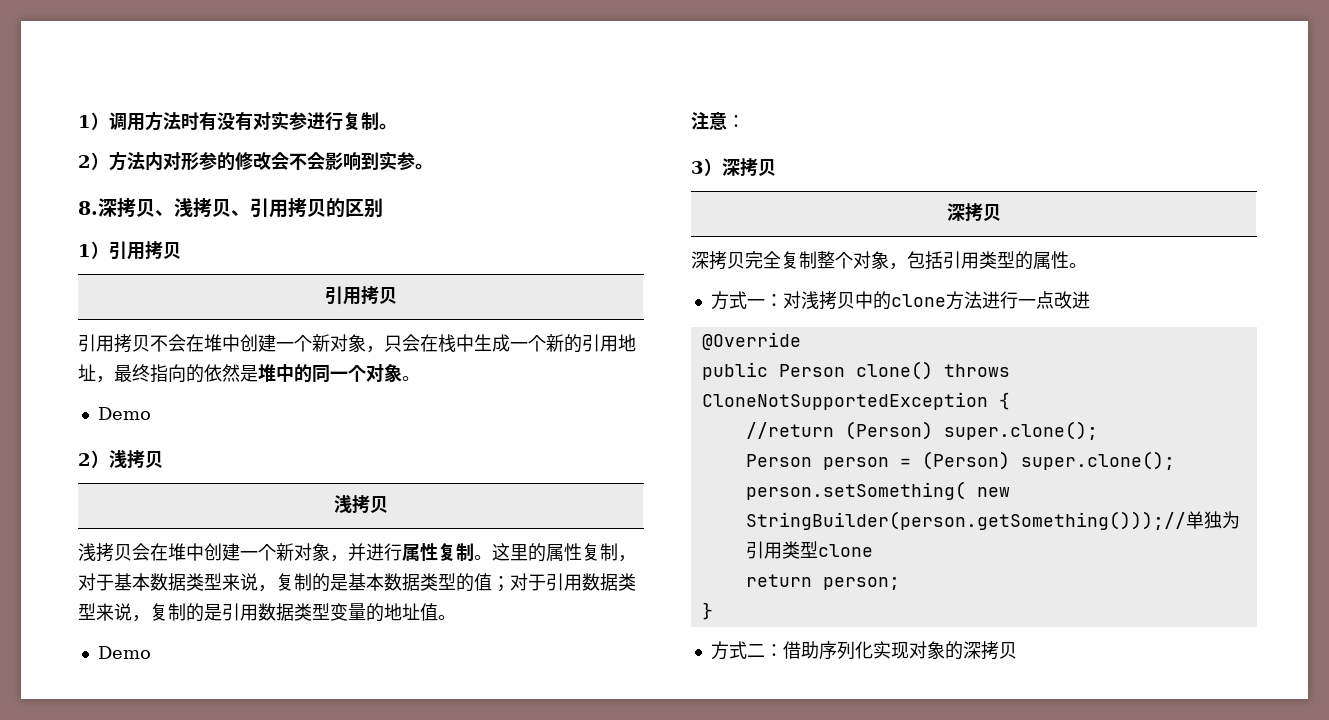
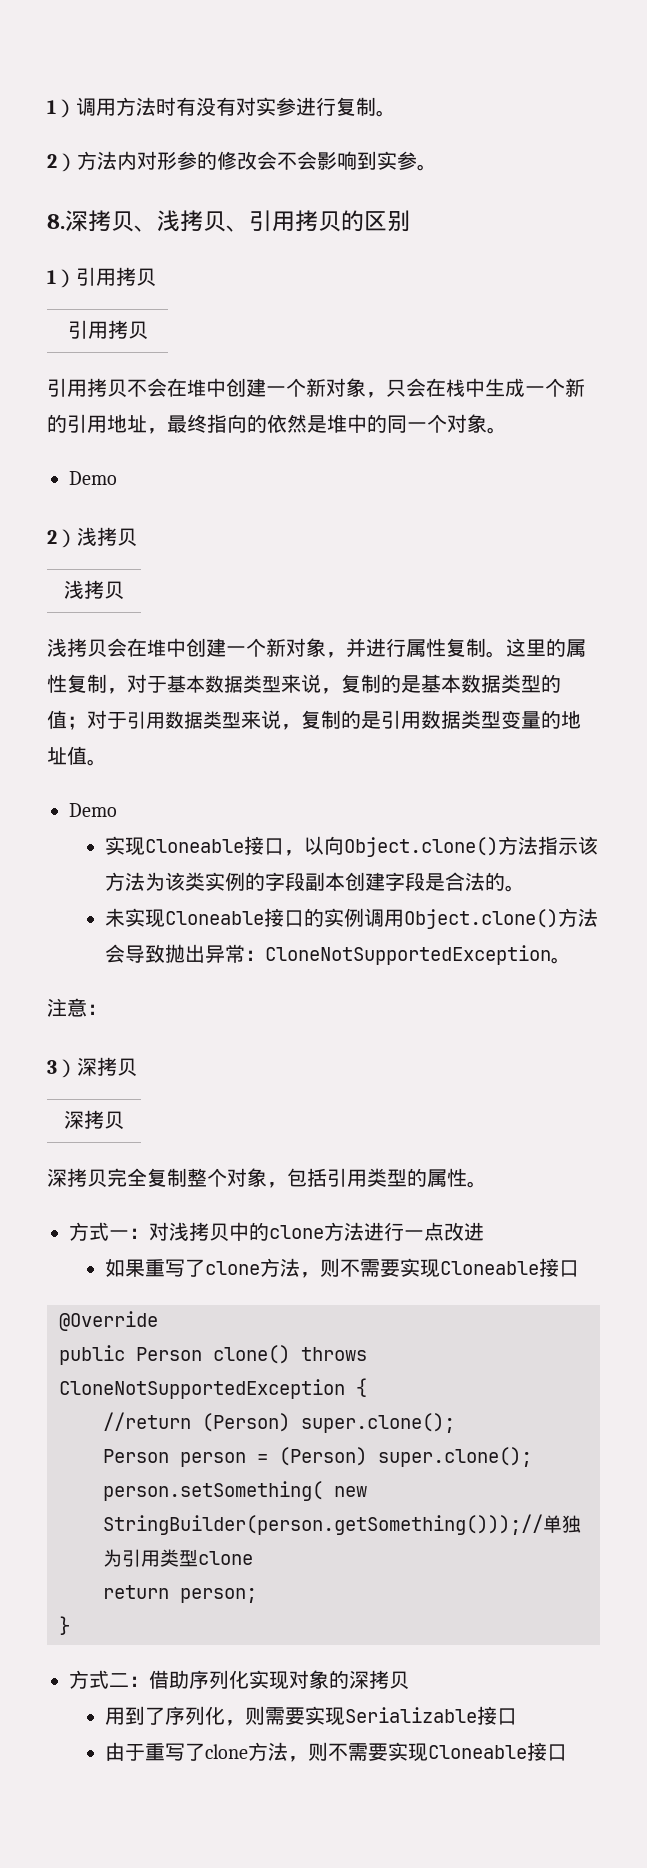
(151, 652) none -> [104,836,598,857] [104,872,525,892] [104,908,598,929] [104,944,571,965] // 实现Cloneable接口，以向Object.clone()方法指示该方法为该类实例的字段副本创建字段是合法的。 // 未实现Cloneable接口的实例调用Object.clone()方法会导致抛出异常：CloneNotSupportedException。
(1090, 300) none -> [104,1258,579,1278] // 如果重写了clone方法，则不需要实现Cloneable接口
(1017, 650) none -> [104,1706,517,1726] [104,1742,567,1762] // 用到了序列化，则需要实现Serializable接口 // 由于重写了clone方法，则不需要实现Cloneable接口

